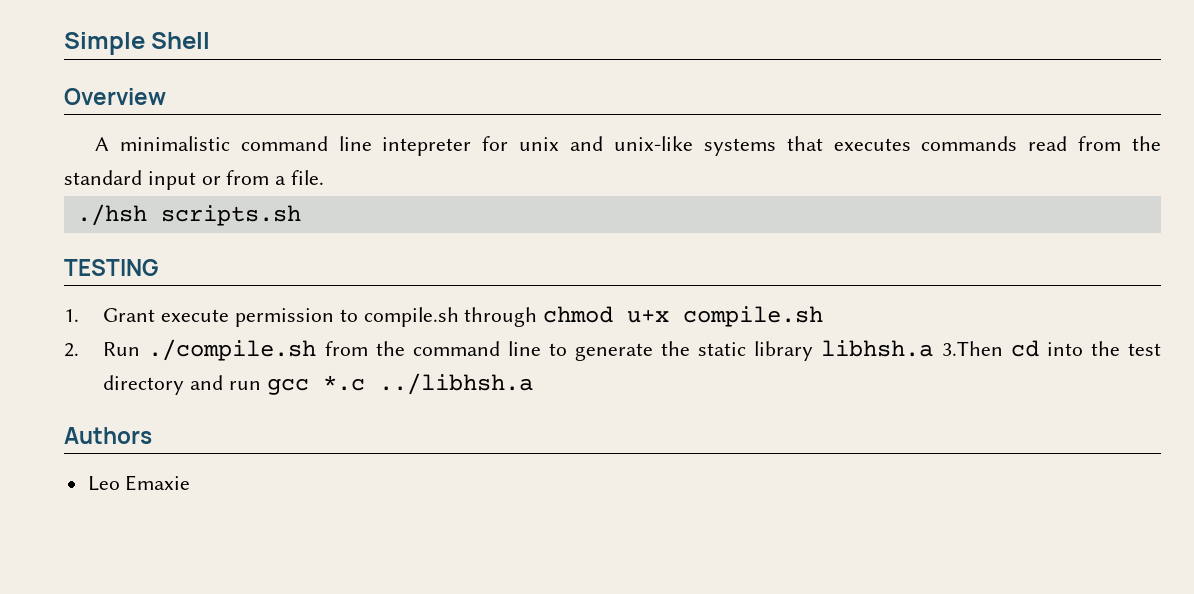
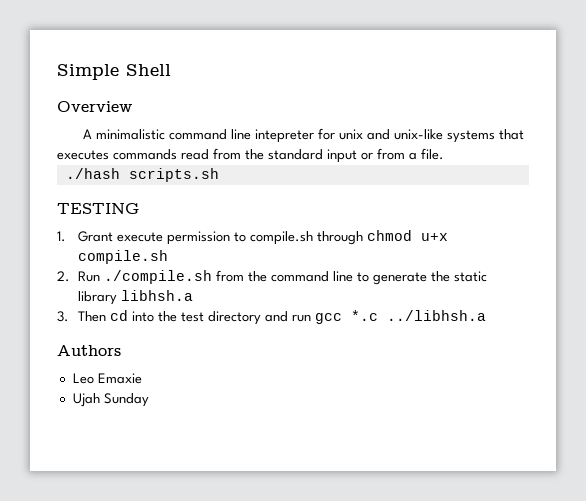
[76,204,147,226] ./hsh -> [65,168,120,179] ./hash
[941,341,1003,356] 3.Then -> [57,311,106,322] // 3. Then
(191, 483) none -> [72,393,149,407] // Ujah Sunday

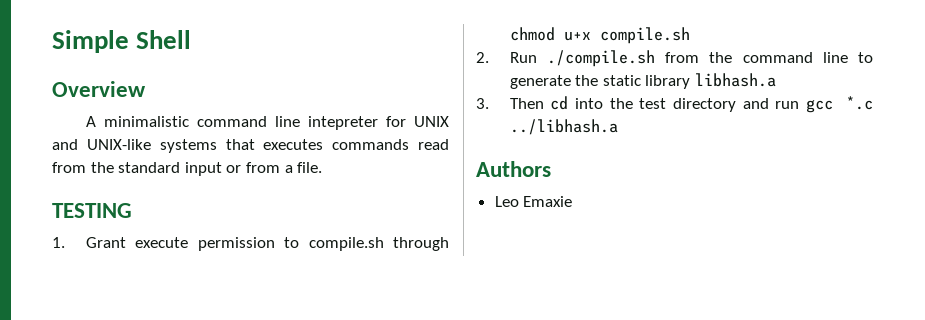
[338,129,443,140] unix and unix-like -> [414,116,449,127] [52,139,151,150] UNIX and UNIX-like
[65,168,219,182] // ./hash scripts.sh -> (323, 167) none
[120,290,193,301] libhsh.a -> [695,73,777,87] libhash.a
[386,310,486,321] ../libhsh.a -> [509,119,618,135] ../libhash.a
[72,393,149,407] // Ujah Sunday -> (573, 201) none

